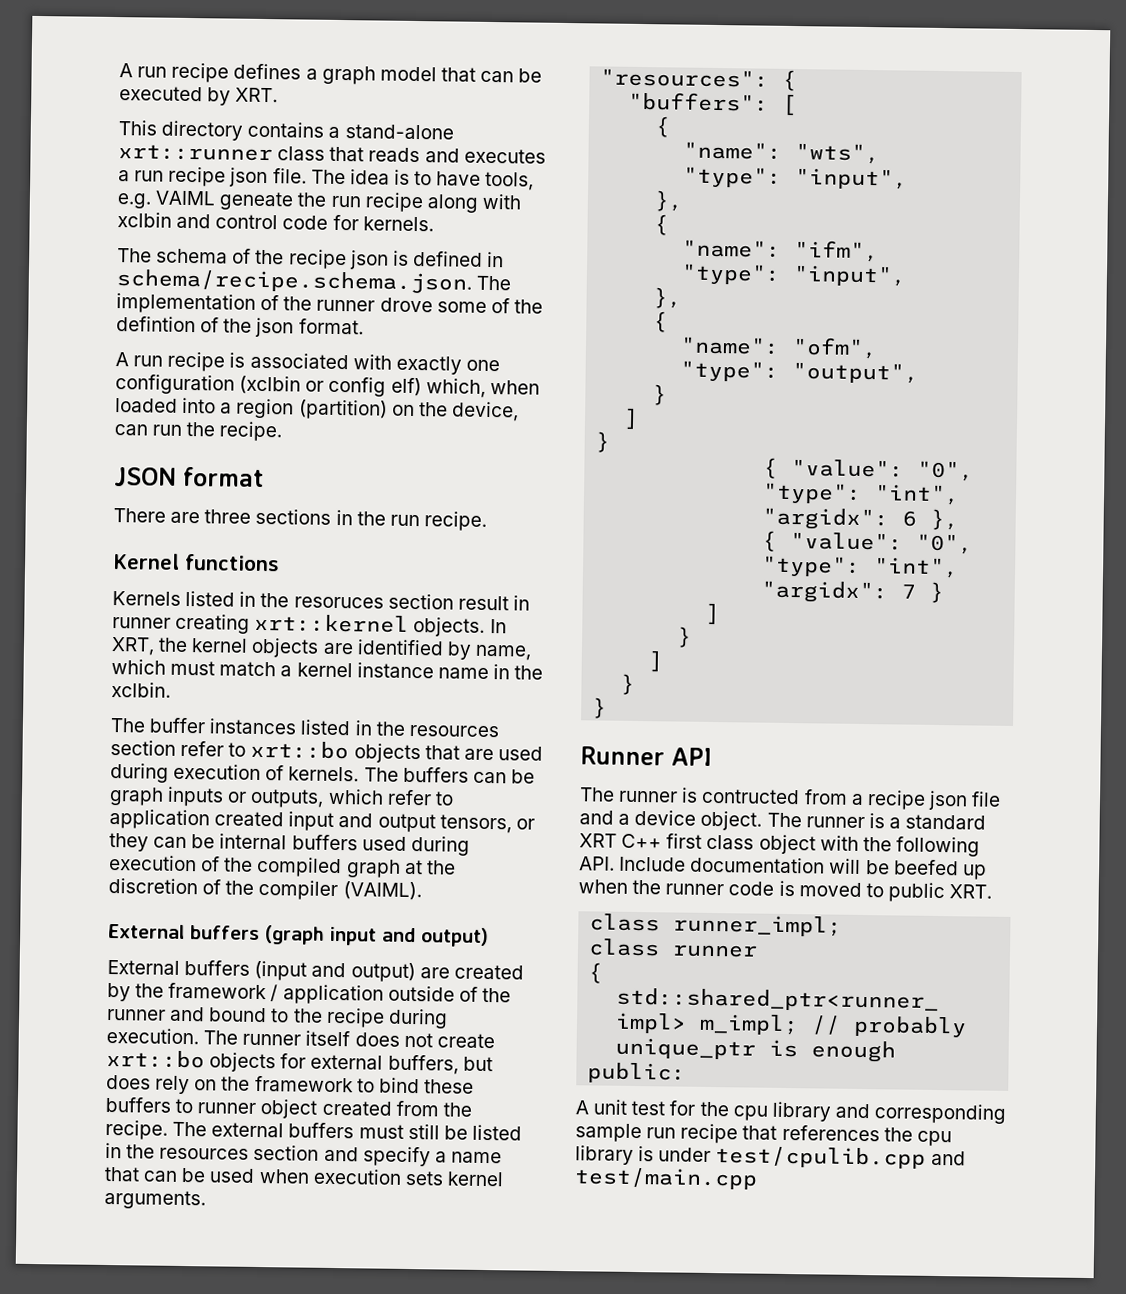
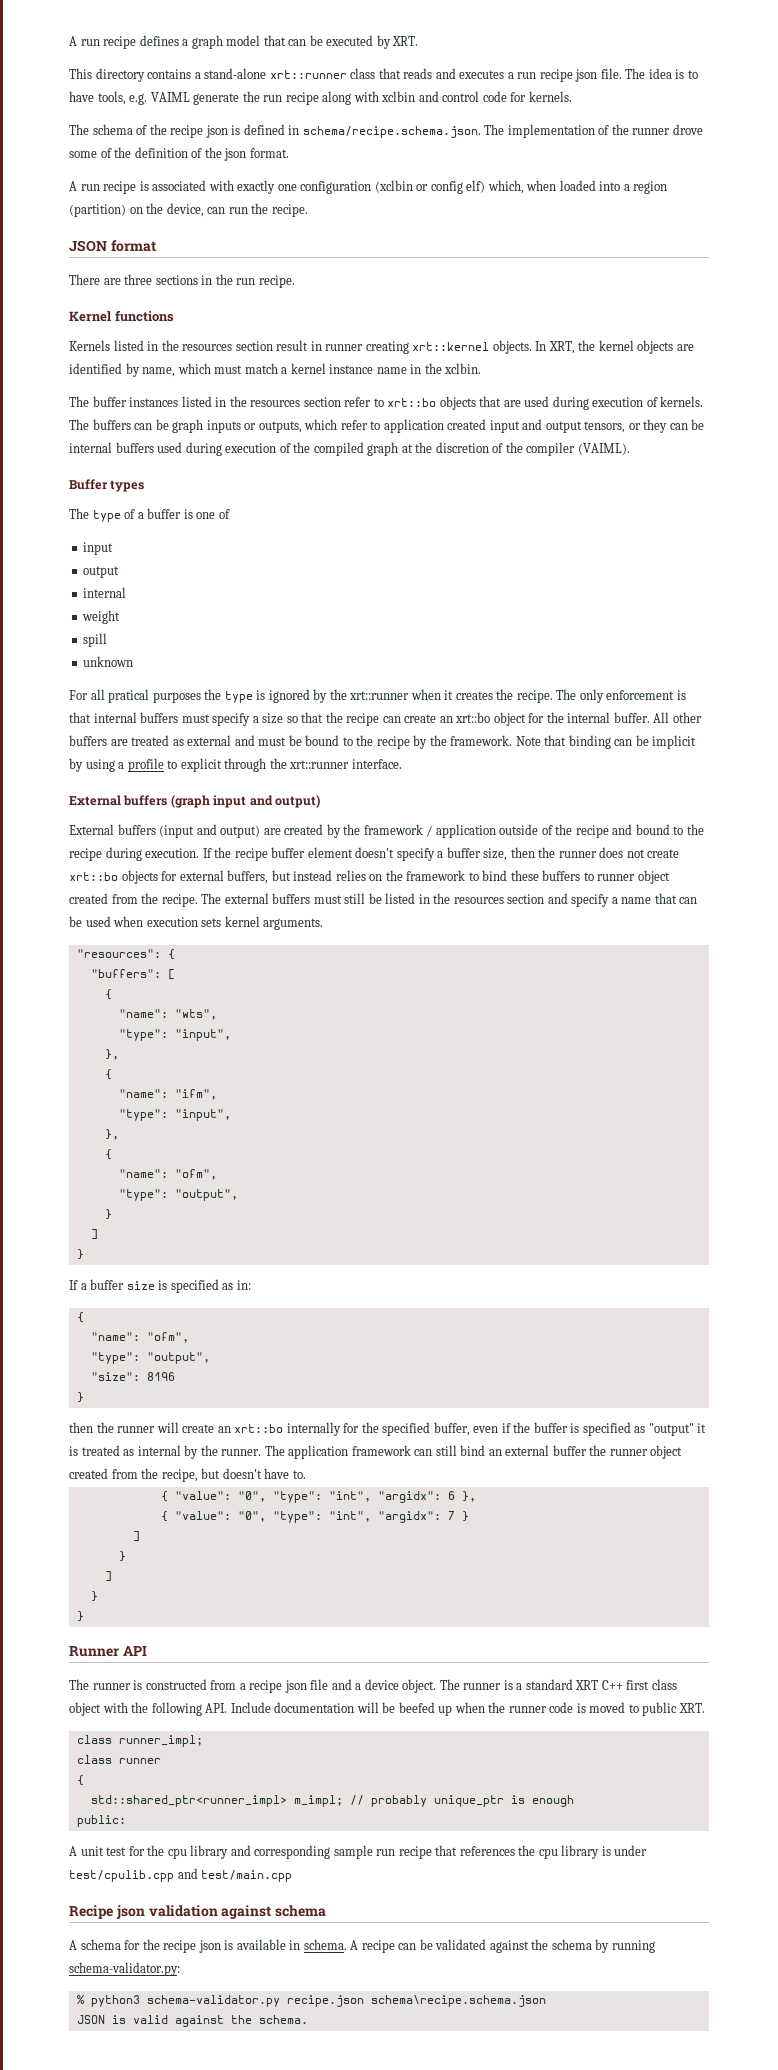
[219,191,295,211] geneate -> [193,93,240,105] generate
[116,316,196,333] defintion -> [134,147,188,158] definition
[293,596,384,609] resoruces -> [182,344,233,351] resources
(422, 891) none -> [69,479,145,492] [69,508,230,522] [83,542,114,555] [83,566,120,578] [83,587,127,598] [82,610,121,624] [83,633,108,647] [83,656,134,667] [69,689,686,703] [69,712,702,726] [69,735,697,749] [69,758,402,772] // Buffer types // The type of a buffer is one of // input // output // internal // weight // spill // unknown // For all pratical purposes the type is ignored by the xrt::runner when it creates the recipe. The only enforcement is that internal buffers must specify a size so that the recipe can create an xrt::bo object for the internal buffer. All other buffers are treated as external and must be bound to the recipe by the framework. Note that binding can be implicit by using a profile to explicit through the xrt::runner interface.
[107,1008,166,1021] runner -> [575,825,609,838] recipe
[203,1030,351,1047] The runner itself -> [202,847,597,861] If the recipe buffer element doesn't specify a buffer size, then the runner
[106,1074,191,1095] does rely -> [293,870,366,881] instead relies
(611, 442) none -> [69,1279,251,1293] [76,1312,84,1323] [90,1332,189,1343] [90,1352,210,1364] [90,1372,175,1381] [76,1392,84,1403] [69,1422,707,1436] [69,1445,683,1459] [69,1468,306,1482] // If a buffer size is specified as in: // { // "name": "ofm", // "type": "output", // "size": 8196 // } // then the runner will create an xrt::bo internally for the specified buffer, even if the buffer is specified as "output" it is treated as internal by the runner. The application framework can still bind an external buffer the runner object created from the recipe, but doesn't have to.
[701,788,801,805] contructed -> [145,1679,207,1690] constructed
(758, 1178) none -> [69,1905,327,1919] [69,1939,655,1953] [69,1962,180,1976] [76,1995,546,2007] [76,2015,308,2027] // Recipe json validation against schema // A schema for the recipe json is available in schema. A recipe can be validated against the schema by running schema-validator.py: // % python3 schema-validator.py recipe.json schema\recipe.schema.json // JSON is valid against the schema.

